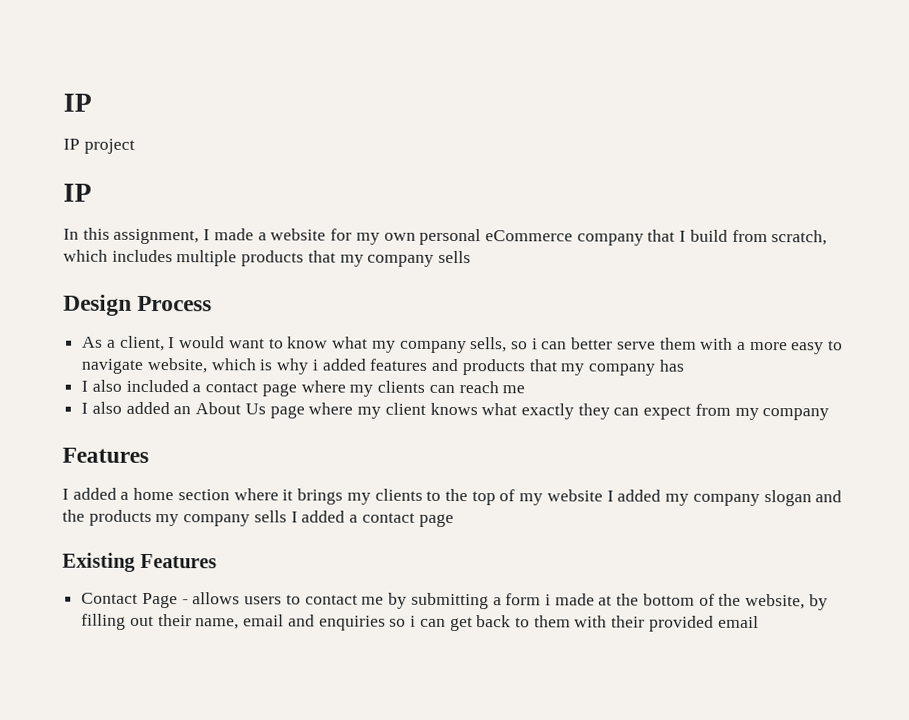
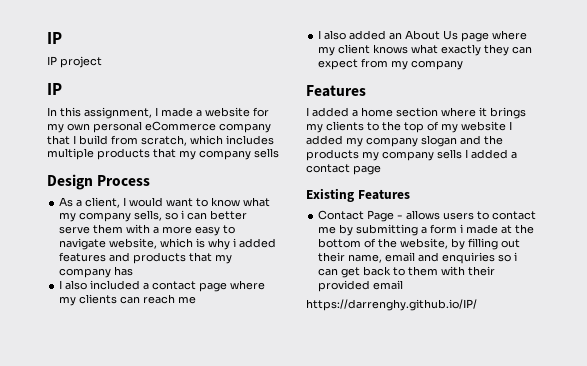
(759, 622) none -> [306,299,477,311] // https://darrenghy.github.io/IP/

